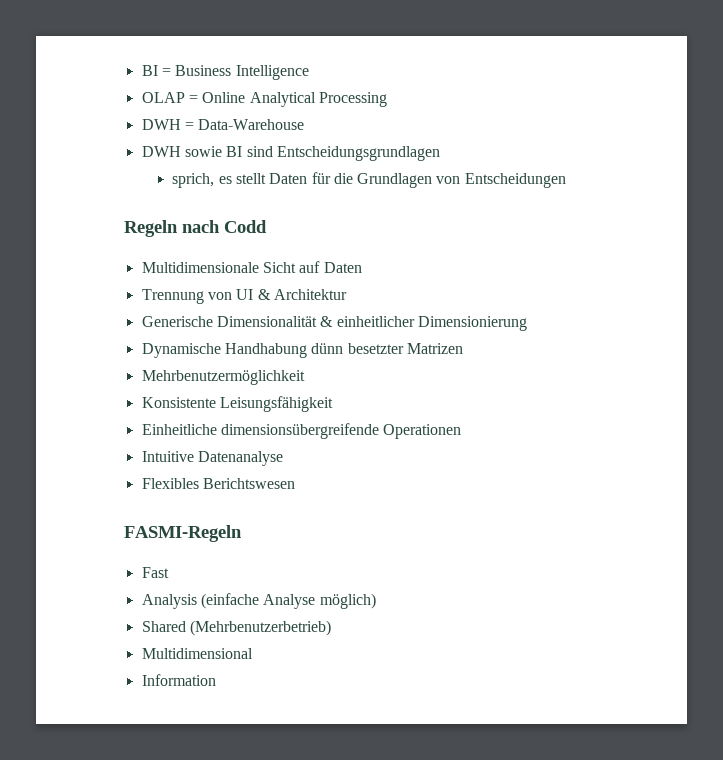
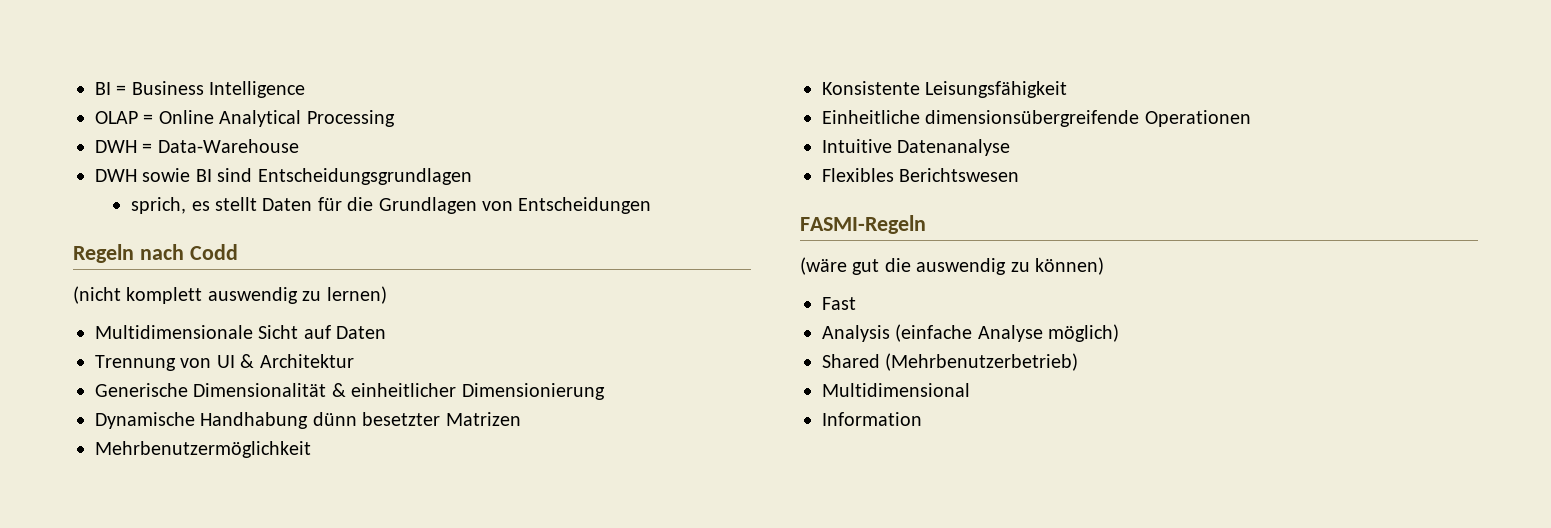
(267, 226) none -> [73,286,387,304] // (nicht komplett auswendig zu lernen)
(242, 533) none -> [800,257,1104,275] // (wäre gut die auswendig zu können)

